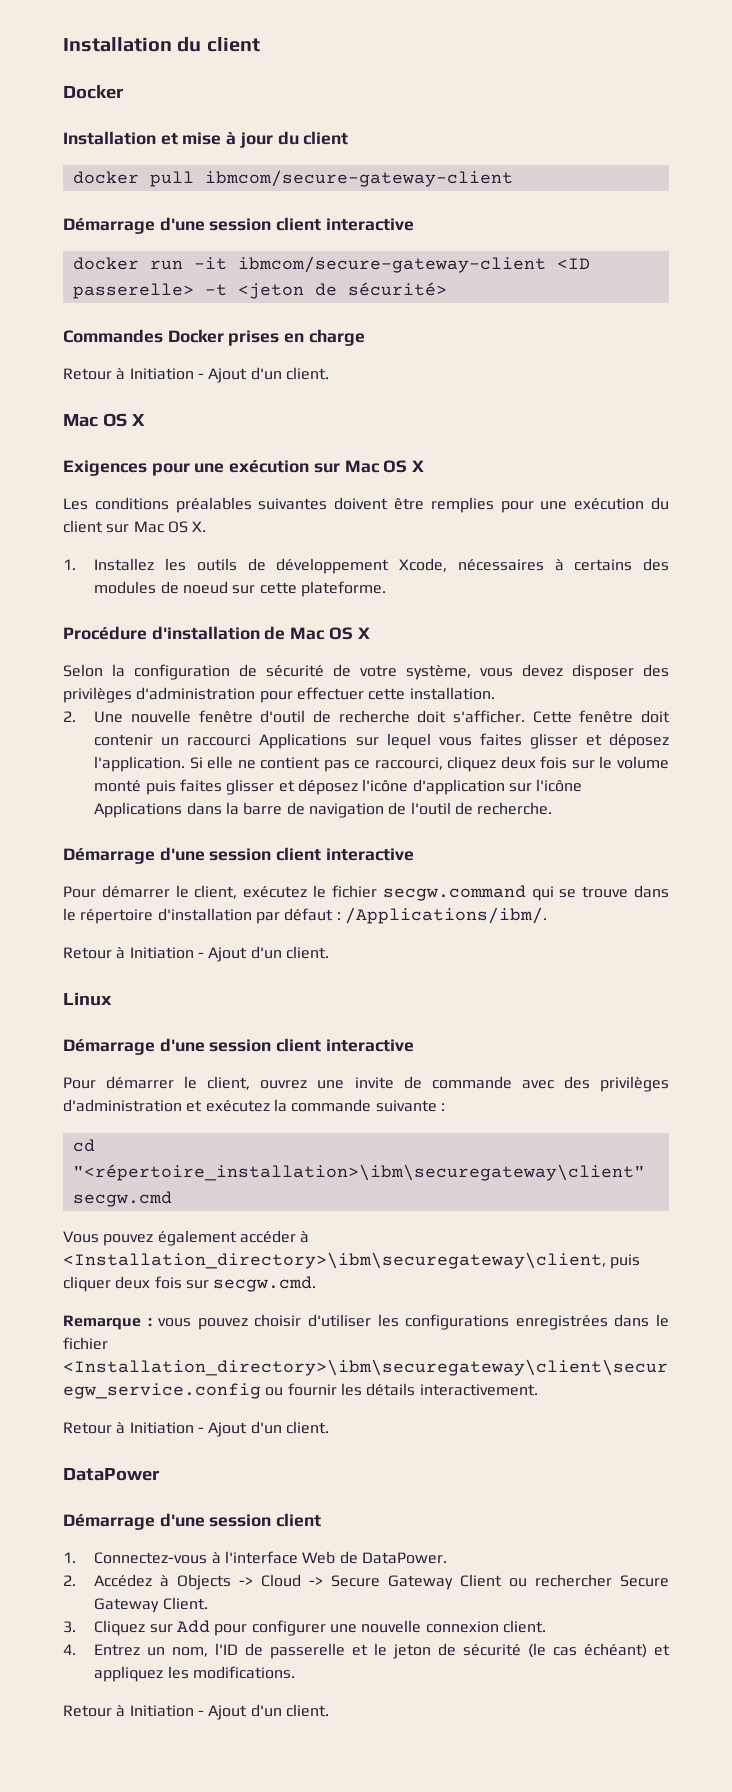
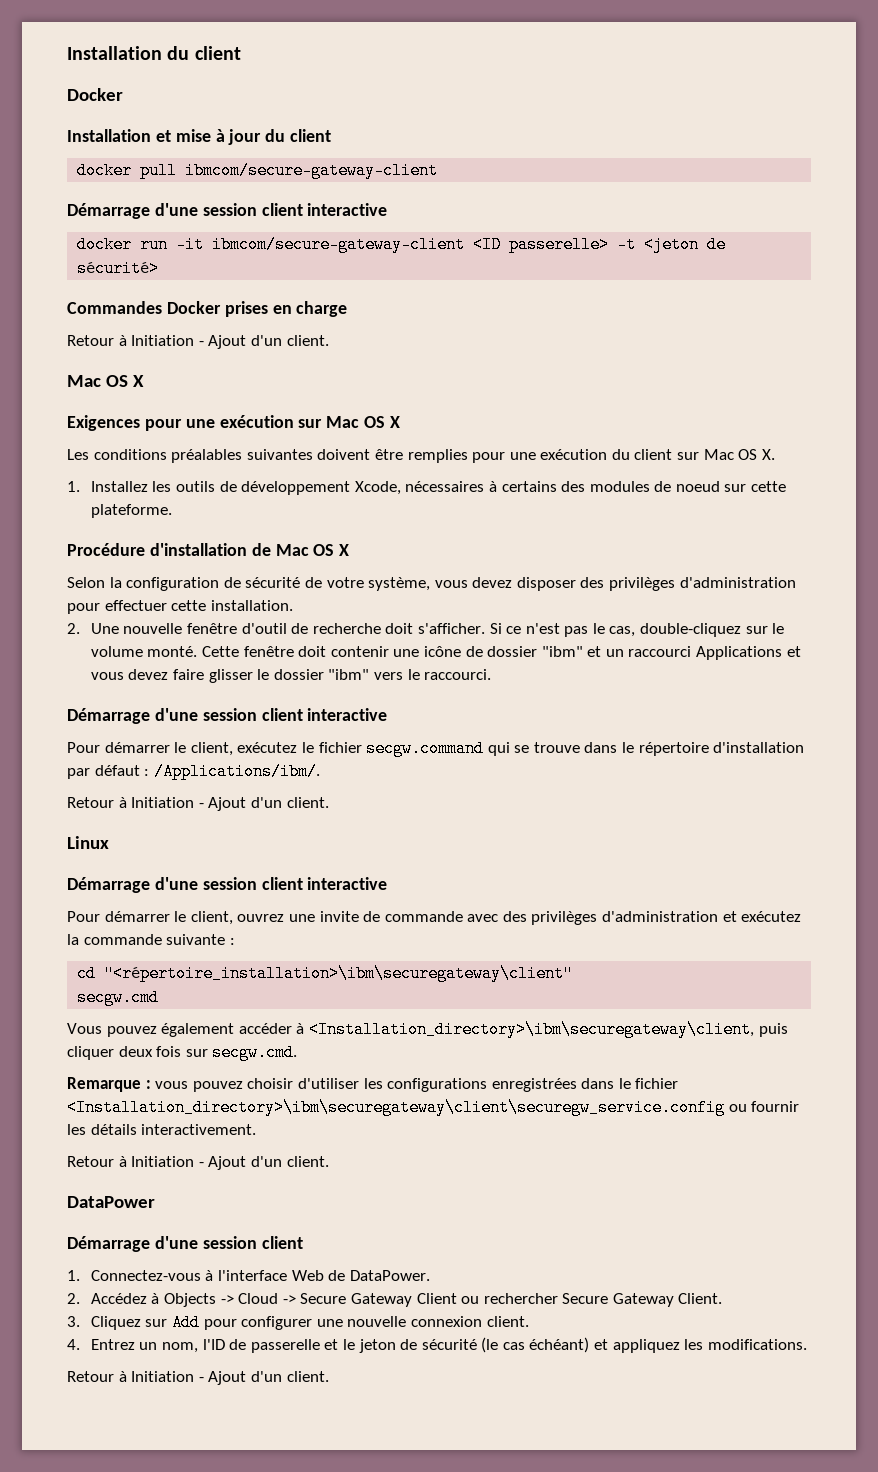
[532,710,671,723] [94,733,670,749] [94,756,669,772] [94,779,583,795] [94,802,553,818] Cette fenêtre doit contenir un raccourci Applications sur lequel vous faites glisser et déposez l'application. Si elle ne contient pas ce raccourci, cliquez deux fois sur le volume monté puis faites glisser et déposez l'icône d'application sur l'icône Applications dans la barre de navigation de l'outil de recherche. -> [489,623,785,637] [90,646,801,660] [90,669,492,683] Si ce n'est pas le cas, double-cliquez sur le volume monté. Cette fenêtre doit contenir une icône de dossier "ibm" et un raccourci Applications et vous devez faire glisser le dossier "ibm" vers le raccourci.

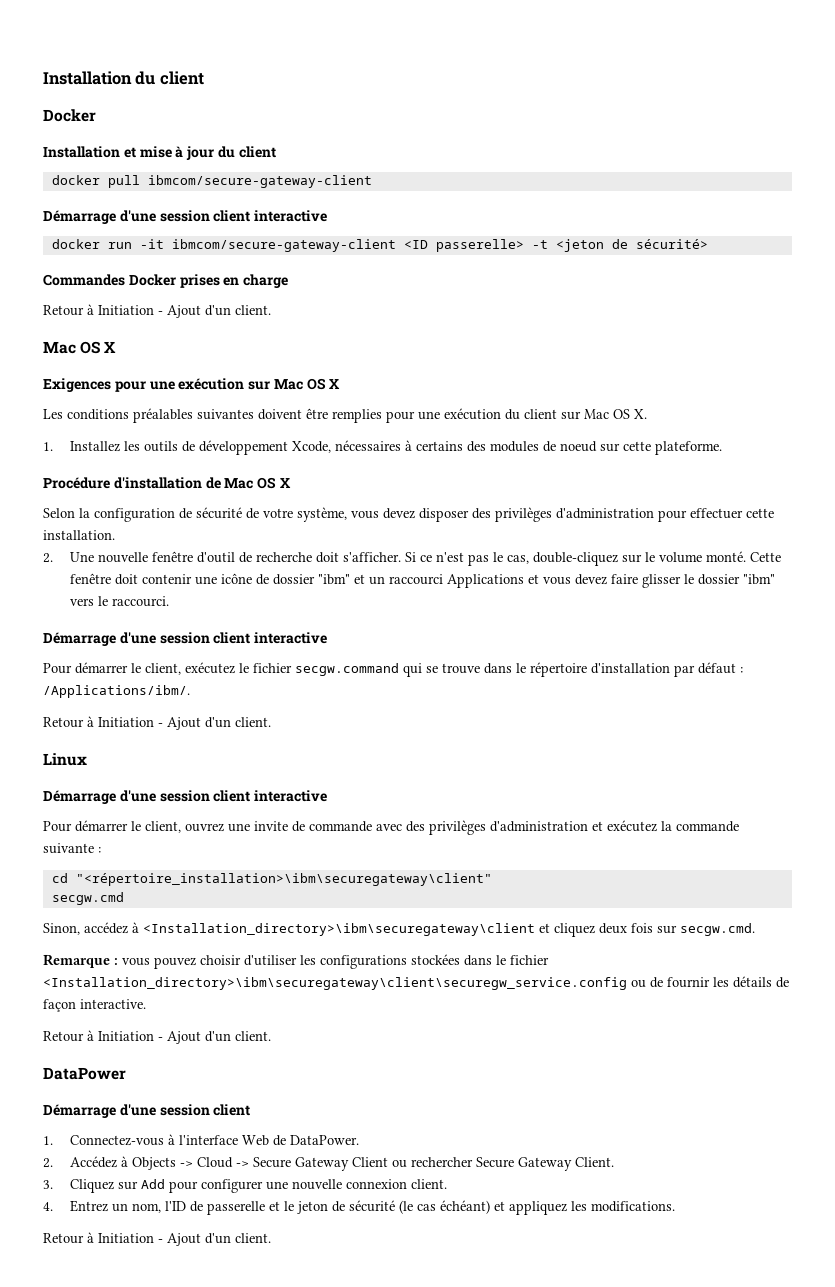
[67,1021,788,1038] [67,1046,114,1060] Vous pouvez également accéder à <Installation_directory>\ibm\securegateway\client, puis cliquer -> [43,922,595,937] Sinon, accédez à <Installation_directory>\ibm\securegateway\client et cliquez
[491,1078,577,1092] enregistrées -> [411,954,460,965] stockées
(747, 1108) none -> [650,977,663,988] de
[141,1124,257,1135] interactivement. -> [776,977,789,988] [43,999,146,1012] de façon interactive.

